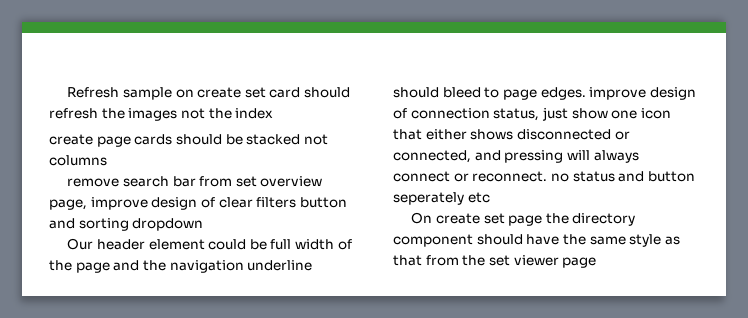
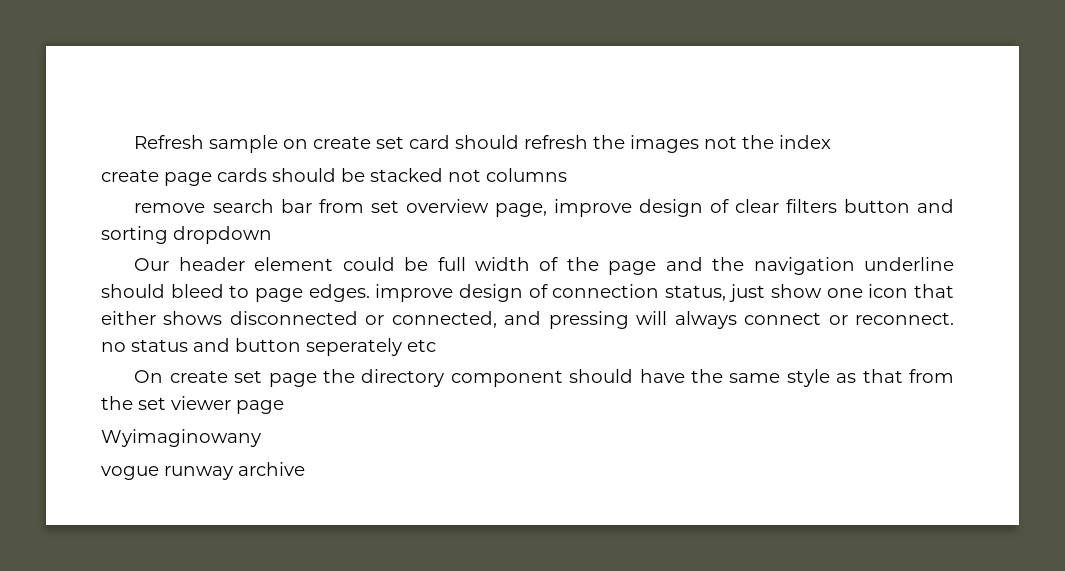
(597, 262) none -> [101,429,261,447] [101,462,305,480] // Wyimaginowany // vogue runway archive

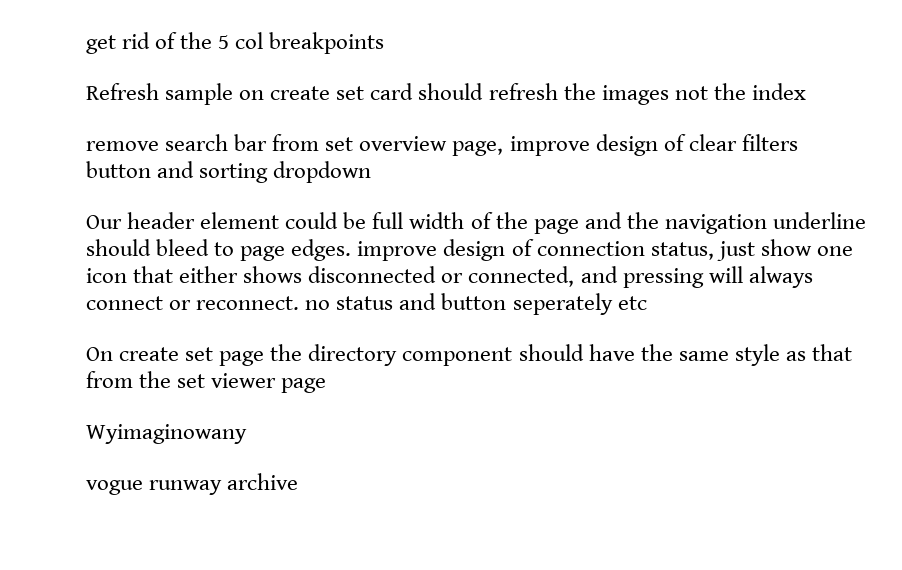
(134, 142) none -> [86,32,385,54] get rid of the 5 col breakpoints //
[101,168,567,186] // create page cards should be stacked not columns -> (806, 91) none

